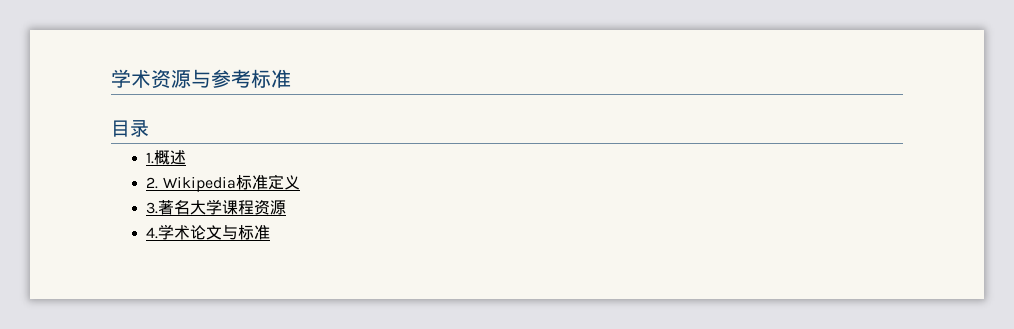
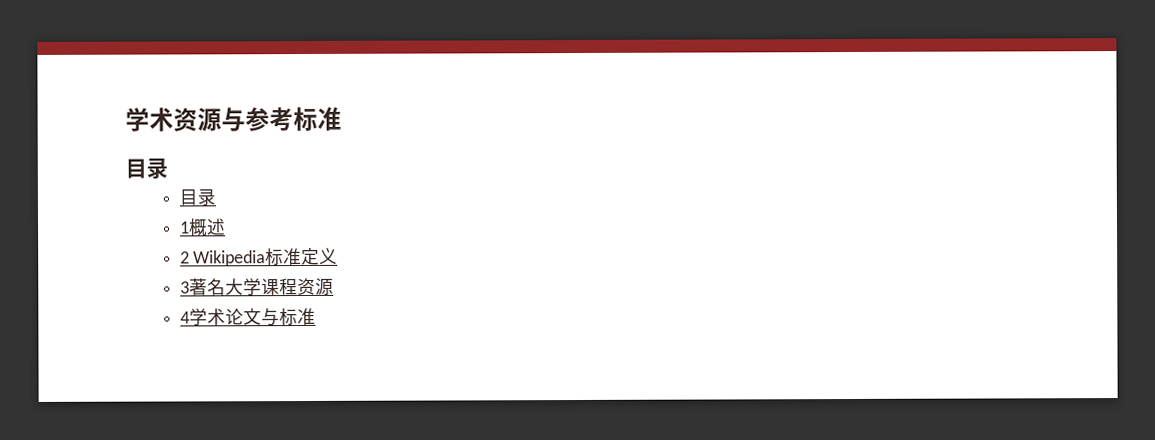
[146,152,155,164] 1. -> [178,188,216,206] [179,221,190,234] 目录 // 1
[146,177,159,189] 2. -> [179,251,190,264] 2
[146,202,159,214] 3. -> [179,281,190,294] 3
[146,227,159,239] 4. -> [179,311,190,324] 4

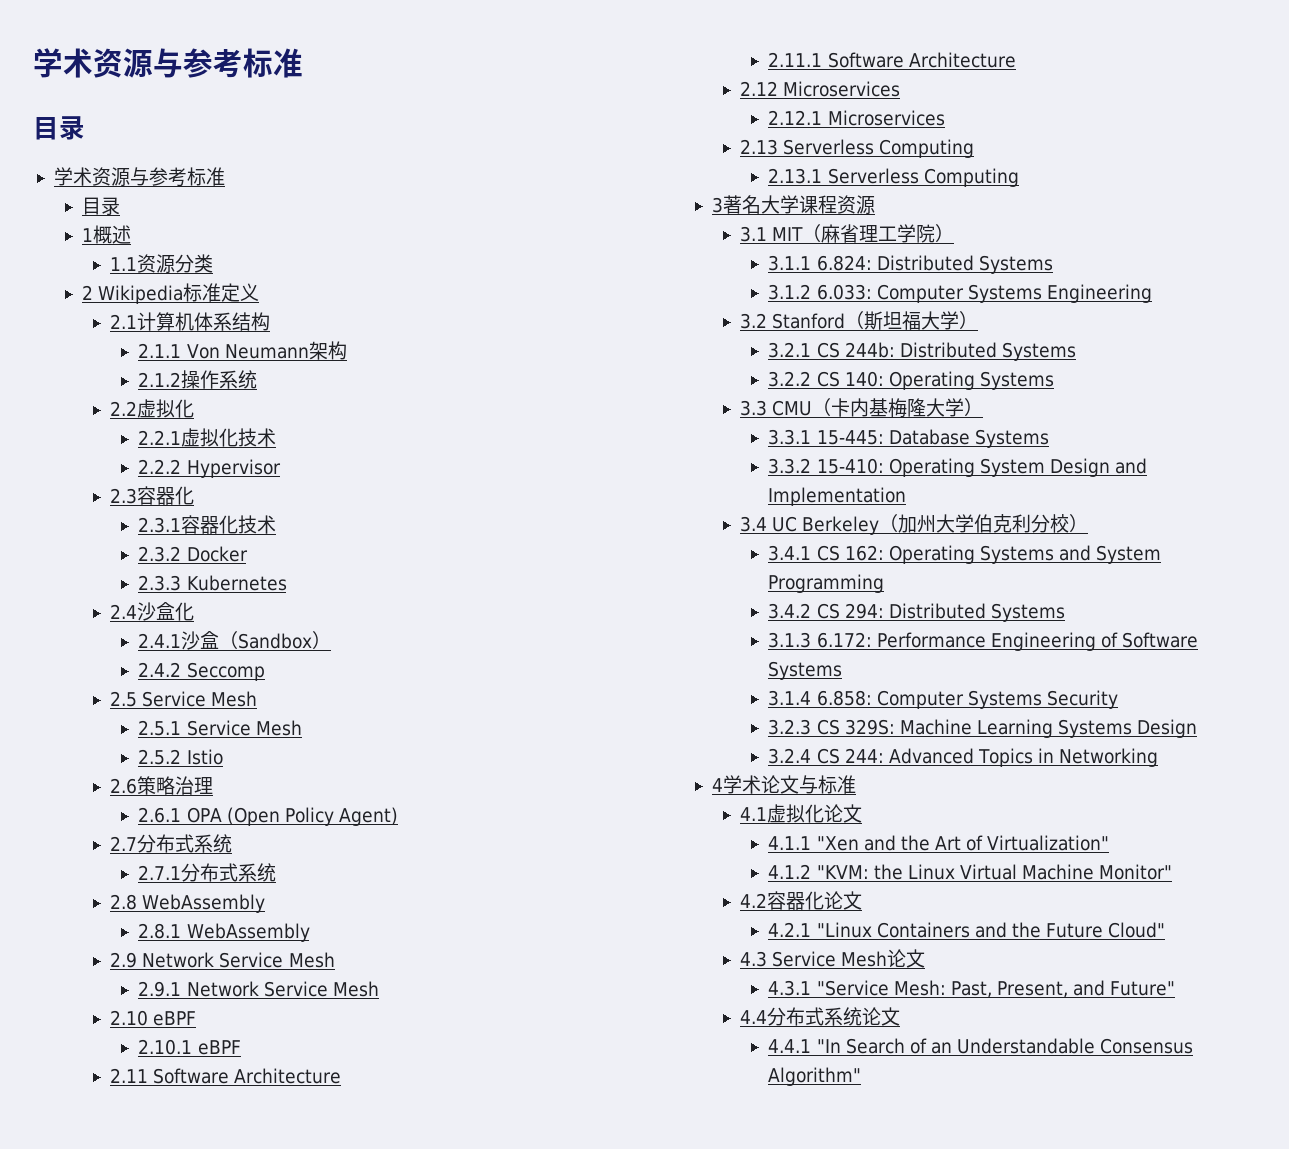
[125,106,342,132] [125,157,168,180] 学术资源与参考标准 // 目录 -> [33,48,303,78] [33,116,85,140] [53,167,225,187] 学术资源与参考标准 // 目录 // 学术资源与参考标准
(226, 227) none -> [110,254,214,274] // 1.1资源分类
(339, 256) none -> [110,312,271,331] [138,341,347,360] [138,370,258,389] [110,399,195,418] [138,428,277,447] [138,459,281,478] [110,486,195,505] [138,515,277,534] [138,546,248,562] [138,575,287,591] [110,602,195,621] [138,631,332,650] [138,662,265,681] [110,691,258,707] [138,720,302,736] [138,749,223,765] [110,776,214,795] [138,807,398,826] [110,834,233,853] [138,863,277,882] [110,894,266,913] [138,923,310,942] [110,952,335,968] [138,981,379,997] [110,1010,197,1026] [138,1039,241,1055] [110,1068,342,1084] [768,52,1016,68] [740,81,901,97] [768,110,945,126] [740,139,975,158] [768,168,1019,187] // 2.1计算机体系结构 // 2.1.1 Von Neumann架构 // 2.1.2操作系统 // 2.2虚拟化 // 2.2.1虚拟化技术 // 2.2.2 Hypervisor // 2.3容器化 // 2.3.1容器化技术 // 2.3.2 Docker // 2.3.3 Kubernetes // 2.4沙盒化 // 2.4.1沙盒（Sandbox） // 2.4.2 Seccomp // 2.5 Service Mesh // 2.5.1 Service Mesh // 2.5.2 Istio // 2.6策略治理 // 2.6.1 OPA (Open Policy Agent) // 2.7分布式系统 // 2.7.1分布式系统 // 2.8 WebAssembly // 2.8.1 WebAssembly // 2.9 Network Service Mesh // 2.9.1 Network Service Mesh // 2.10 eBPF // 2.10.1 eBPF // 2.11 Software Architecture // 2.11.1 Software Architecture // 2.12 Microservices // 2.12.1 Microservices // 2.13 Serverless Computing // 2.13.1 Serverless Computing
(334, 286) none -> [740,224,955,243] [768,255,1053,274] [768,284,1152,303] [740,311,979,330] [768,342,1076,361] [768,371,1054,390] [740,398,984,418] [768,429,1049,448] [768,458,1148,477] [768,487,907,506] [740,514,1089,535] [768,545,1162,564] [768,574,885,593] [768,603,1065,622] [768,632,1199,651] [768,661,843,680] [768,690,1118,709] [768,719,1198,738] [768,748,1159,767] // 3.1 MIT（麻省理工学院） // 3.1.1 6.824: Distributed Systems // 3.1.2 6.033: Computer Systems Engineering // 3.2 Stanford（斯坦福大学） // 3.2.1 CS 244b: Distributed Systems // 3.2.2 CS 140: Operating Systems // 3.3 CMU（卡内基梅隆大学） // 3.3.1 15-445: Database Systems // 3.3.2 15-410: Operating System Design and Implementation // 3.4 UC Berkeley（加州大学伯克利分校） // 3.4.1 CS 162: Operating Systems and System Programming // 3.4.2 CS 294: Distributed Systems // 3.1.3 6.172: Performance Engineering of Software Systems // 3.1.4 6.858: Computer Systems Security // 3.2.3 CS 329S: Machine Learning Systems Design // 3.2.4 CS 244: Advanced Topics in Networking
(316, 316) none -> [740,804,863,823] [768,835,1110,851] [768,864,1173,880] [740,891,863,910] [768,922,1166,938] [740,949,926,968] [768,980,1176,998] [740,1007,901,1026] [768,1038,1194,1054] [768,1067,862,1086] // 4.1虚拟化论文 // 4.1.1 "Xen and the Art of Virtualization" // 4.1.2 "KVM: the Linux Virtual Machine Monitor" // 4.2容器化论文 // 4.2.1 "Linux Containers and the Future Cloud" // 4.3 Service Mesh论文 // 4.3.1 "Service Mesh: Past, Present, and Future" // 4.4分布式系统论文 // 4.4.1 "In Search of an Understandable Consensus Algorithm"

